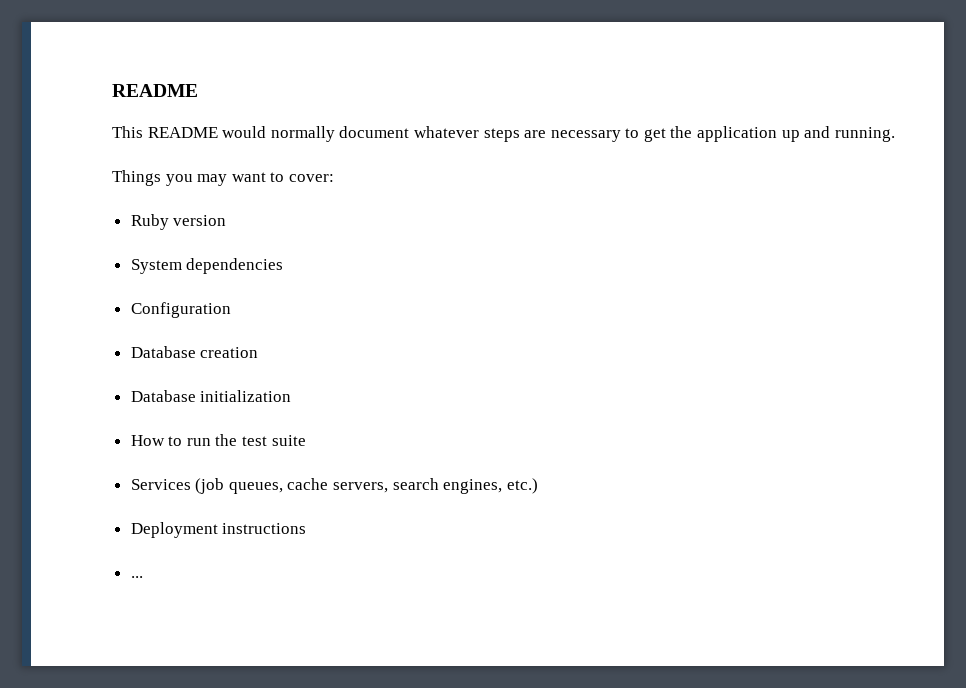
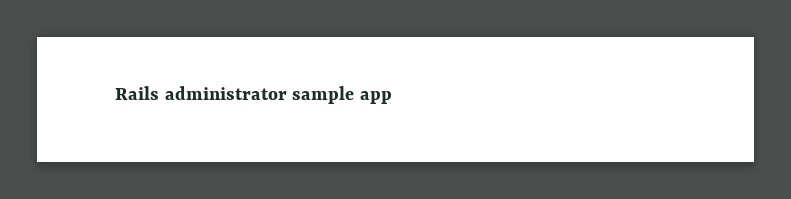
[112,84,198,97] [112,126,895,142] [112,170,334,186] [130,214,227,230] [130,258,284,274] [130,302,231,318] [130,346,259,358] [130,390,292,402] [130,434,306,446] [130,478,538,494] [130,522,307,538] [130,576,143,578] README // This README would normally document whatever steps are necessary to get the application up and running. // Things you may want to cover: // Ruby version // System dependencies // Configuration // Database creation // Database initialization // How to run the test suite // Services (job queues, cache servers, search engines, etc.) // Deployment instructions // ... -> [115,86,393,104] Rails administrator sample app

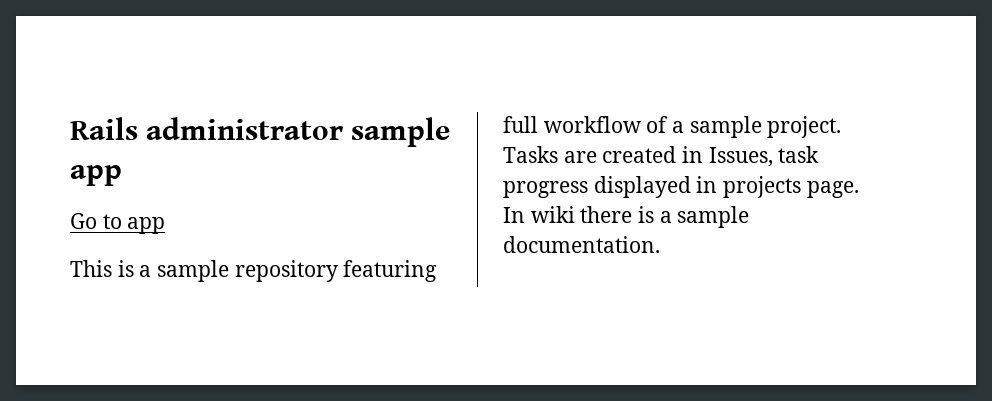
(393, 97) none -> [70,213,166,234] [70,260,438,282] [503,116,842,138] [503,146,820,167] [503,176,859,198] [503,206,750,228] [503,236,660,253] // Go to app // This is a sample repository featuring full workflow of a sample project. Tasks are created in Issues, task progress displayed in projects page. In wiki there is a sample documentation.

